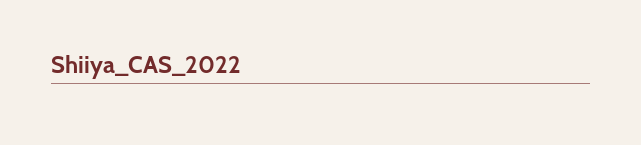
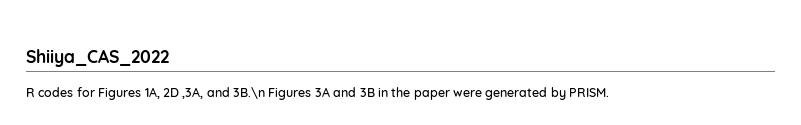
(241, 67) none -> [26,87,610,100] // R codes for Figures 1A, 2D ,3A, and 3B.\n Figures 3A and 3B in the paper were generated by PRISM.

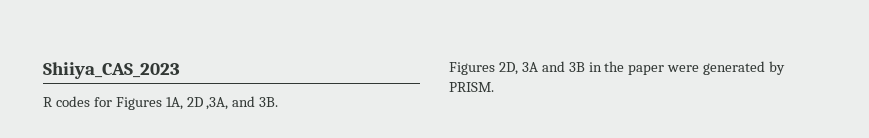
[26,49,169,67] Shiiya_CAS_2022 -> [43,62,180,79] Shiiya_CAS_2023
[233,87,312,100] 3B.\n Figures -> [259,97,279,107] [449,62,518,75] 3B. // Figures 2D,

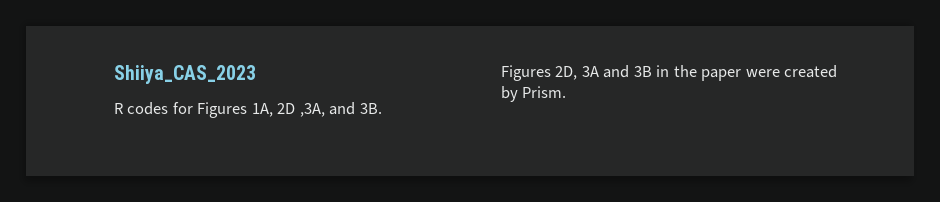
[703,61,786,75] [449,82,494,92] generated by PRISM. -> [784,65,838,78] [501,86,567,102] created by Prism.

